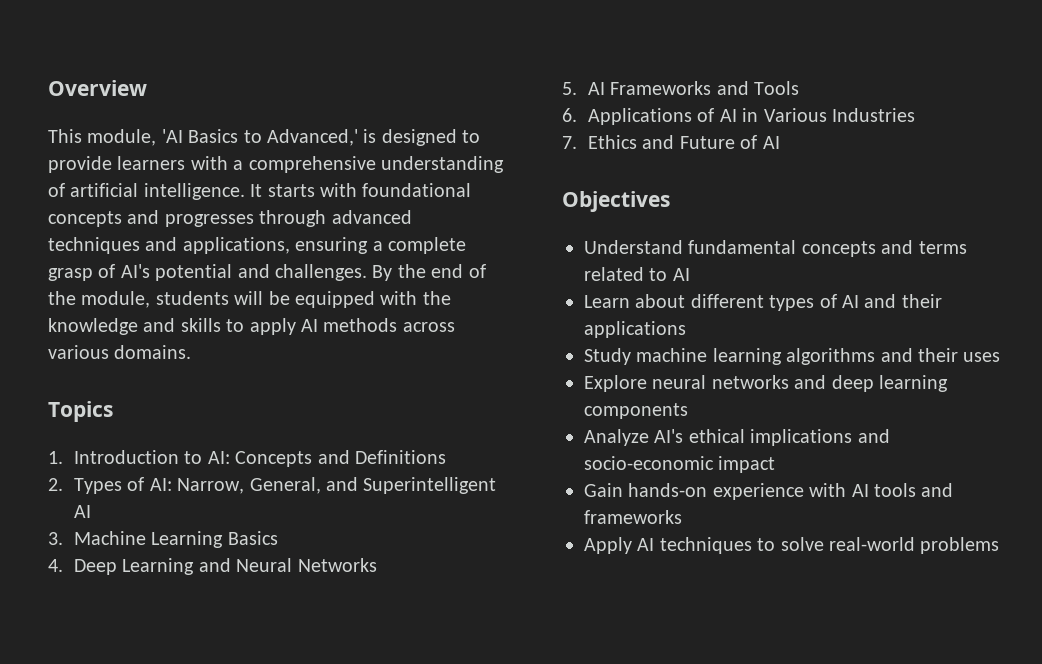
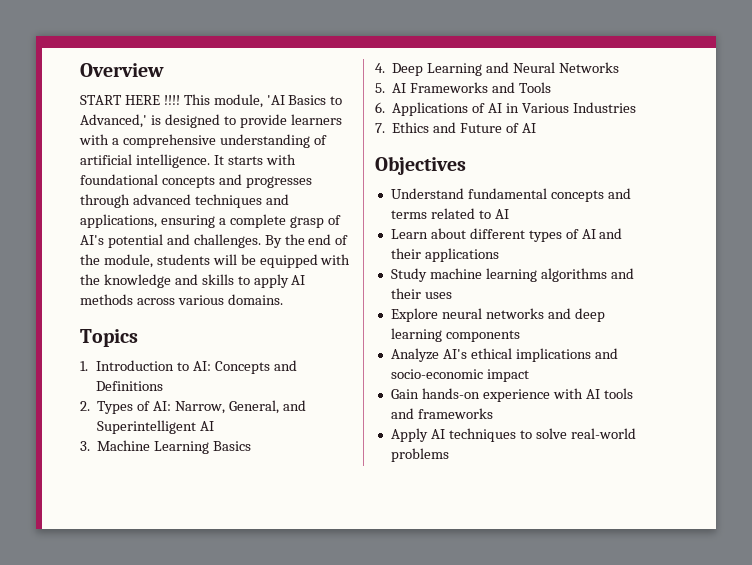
(147, 88) none -> [80,95,180,105] START HERE !!!!

